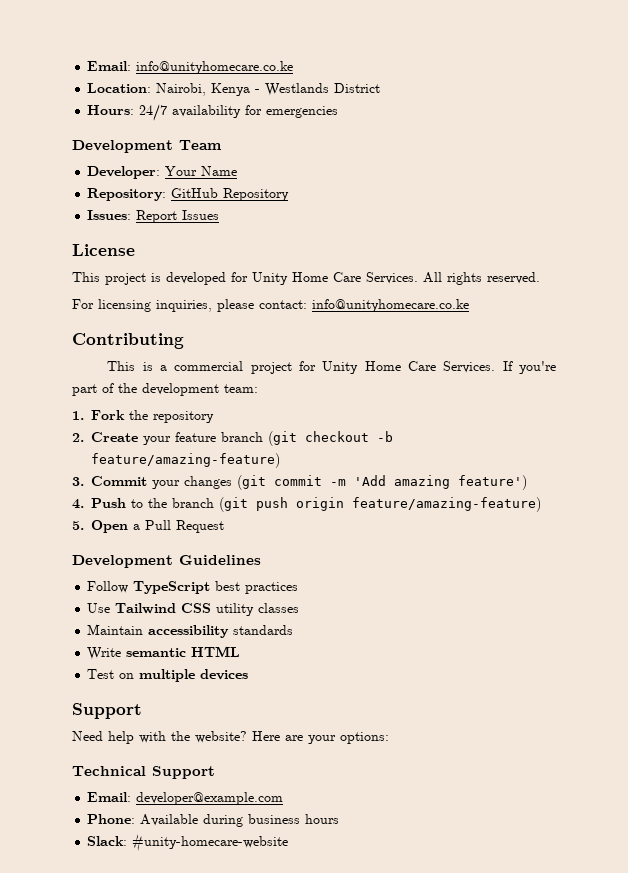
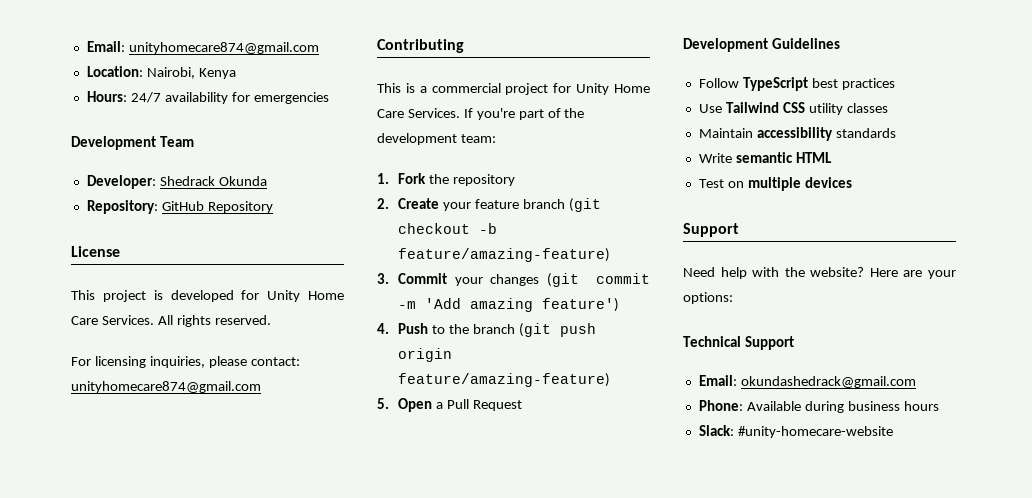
[87,61,294,74] Email: info@unityhomecare.co.ke -> [86,41,319,54] Email: unityhomecare874@gmail.com
[255,83,381,96] - Westlands District -> (236, 73) none
[165,166,238,176] Your Name -> [159,176,267,186] Shedrack Okunda
[87,210,220,223] // Issues: Report Issues -> (273, 207) none
[312,299,469,312] info@unityhomecare.co.ke -> [71,381,261,393] unityhomecare874@gmail.com
[136,792,284,805] developer@example.com -> [740,376,916,388] okundashedrack@gmail.com

